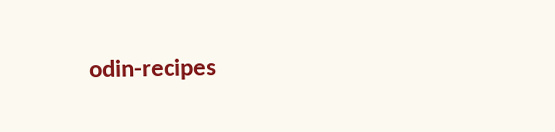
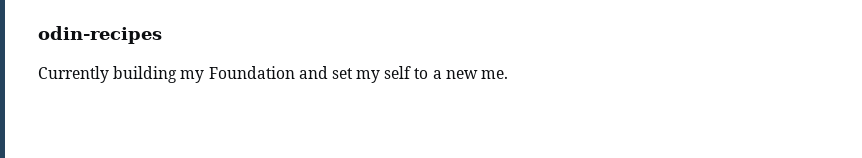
(217, 70) none -> [38,66,509,83] // Currently building my Foundation and set my self to a new me.

